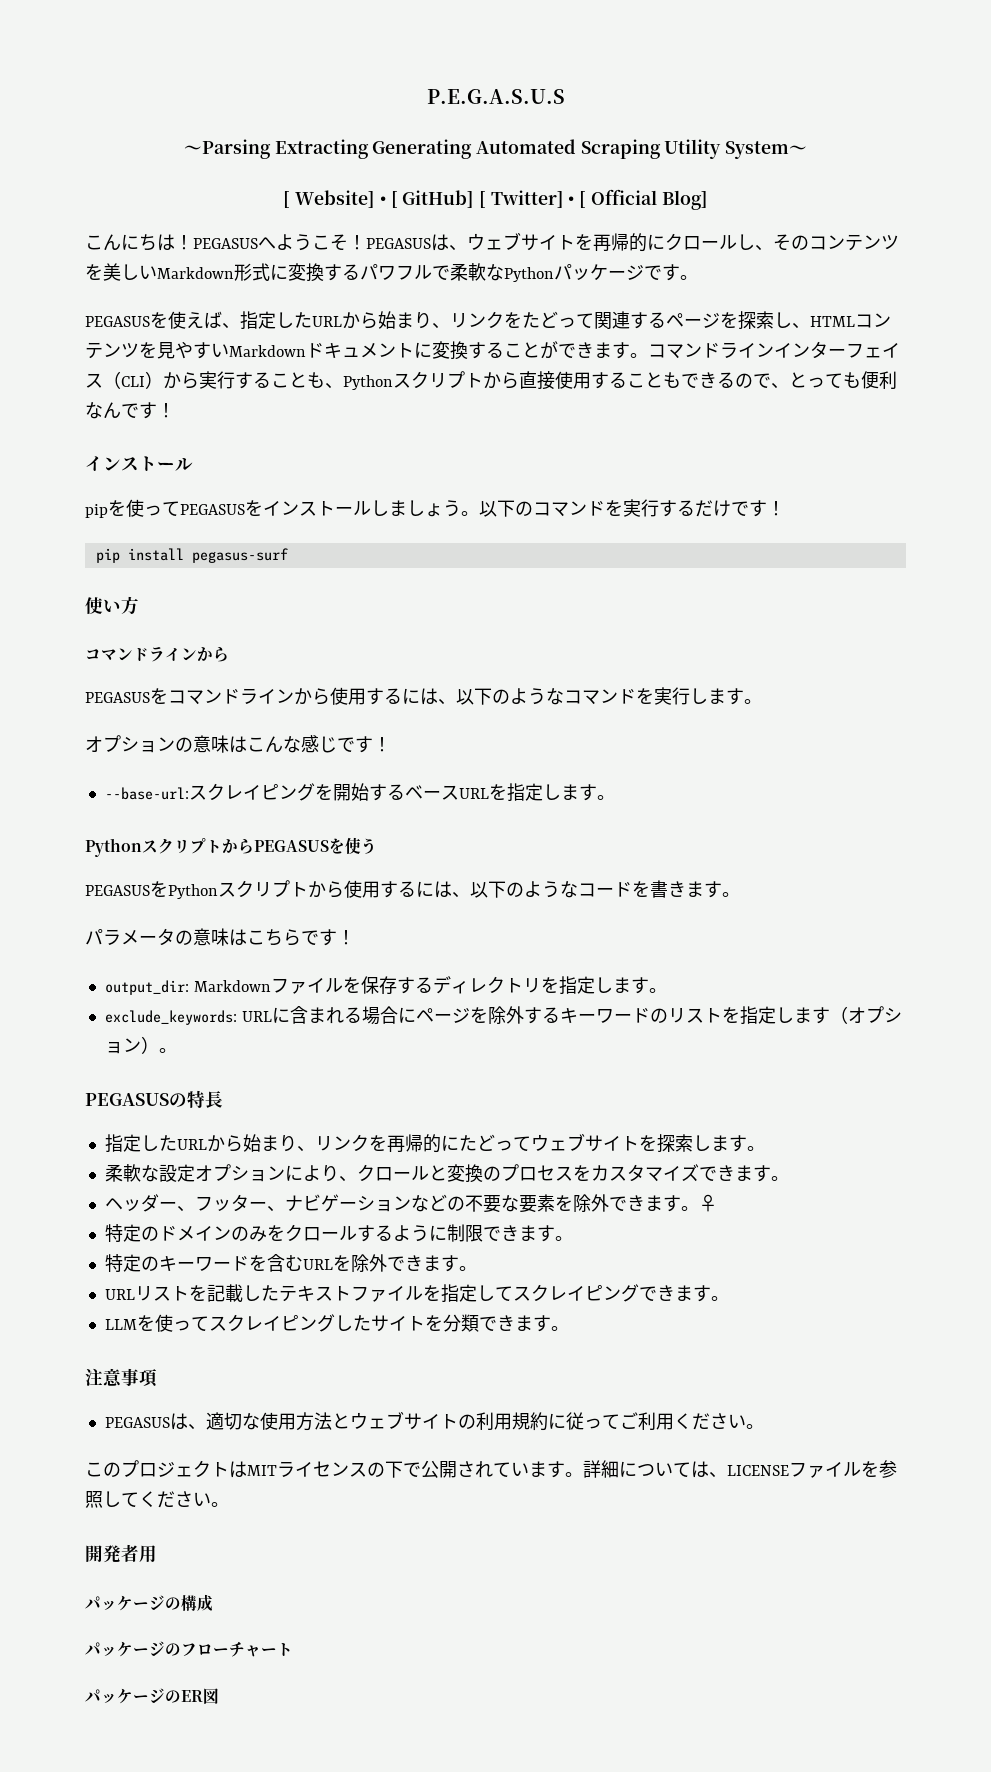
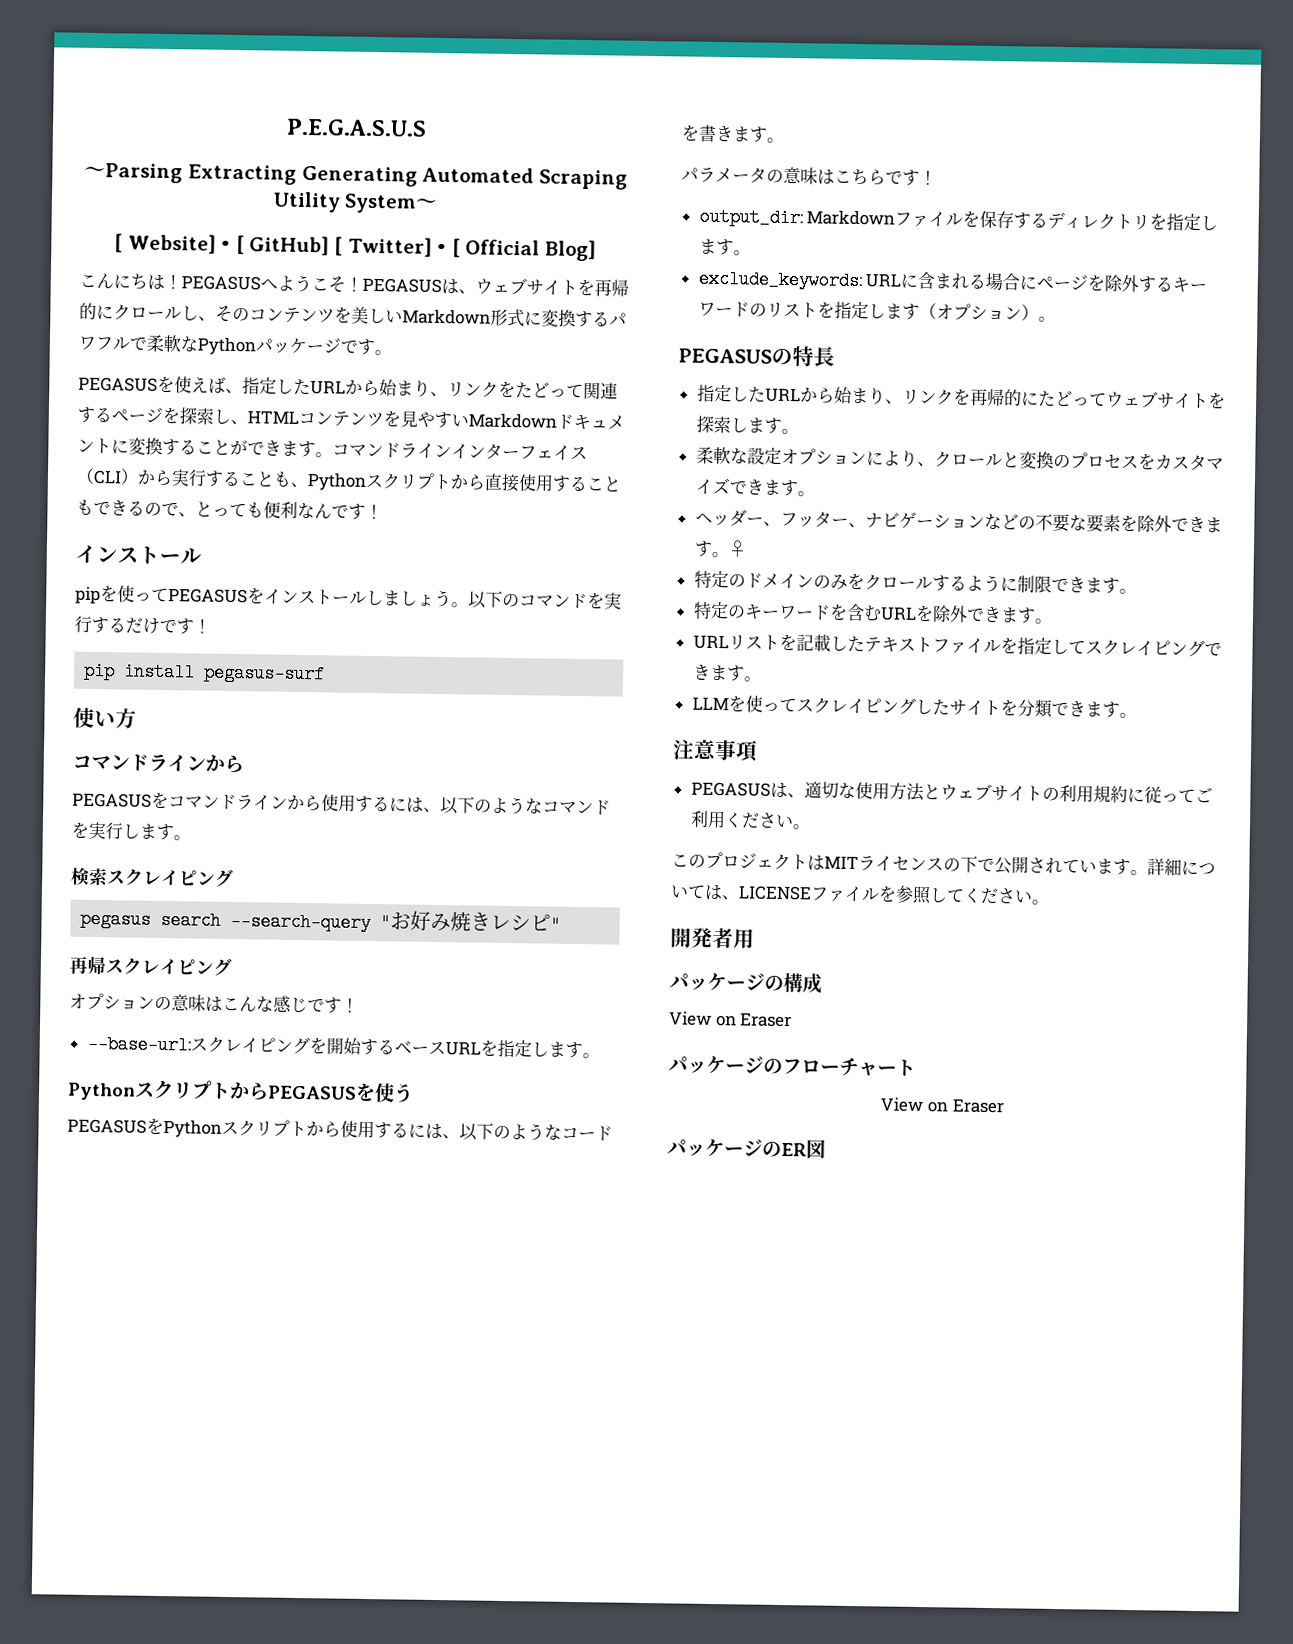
(762, 701) none -> [71,867,234,888] [80,909,562,935] [69,955,232,977] // 検索スクレイピング // pegasus search --search-query "お好み焼きレシピ" // 再帰スクレイピング
(213, 1603) none -> [669,1011,793,1028] // View on Eraser
(293, 1649) none -> [880,1097,1005,1114] // View on Eraser

